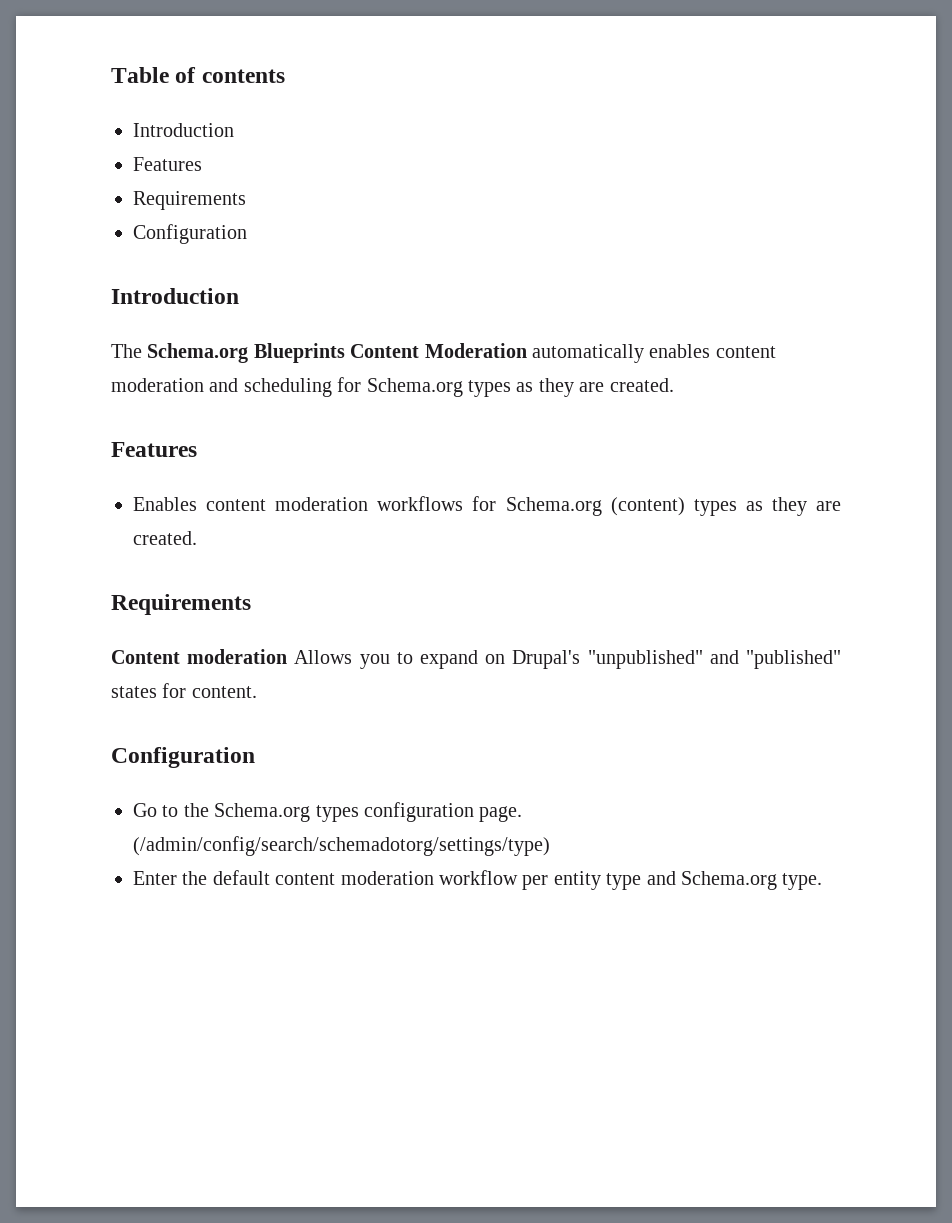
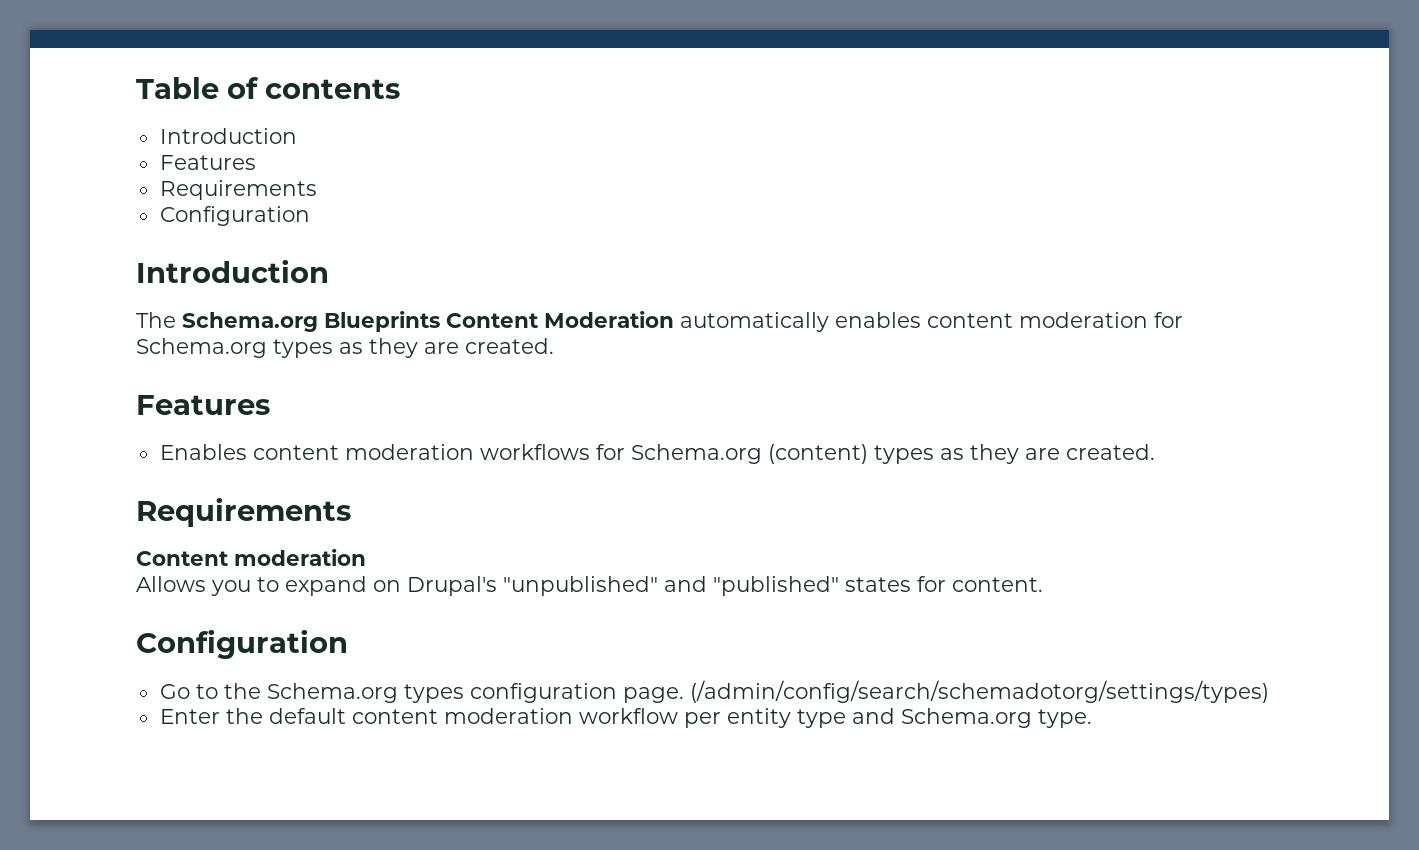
[209,378,332,397] and scheduling -> (1148, 320) none
(288, 656) none -> (366, 557) //
[133,836,550,856] (/admin/config/search/schemadotorg/settings/type) -> [689,680,1269,703] (/admin/config/search/schemadotorg/settings/types)

